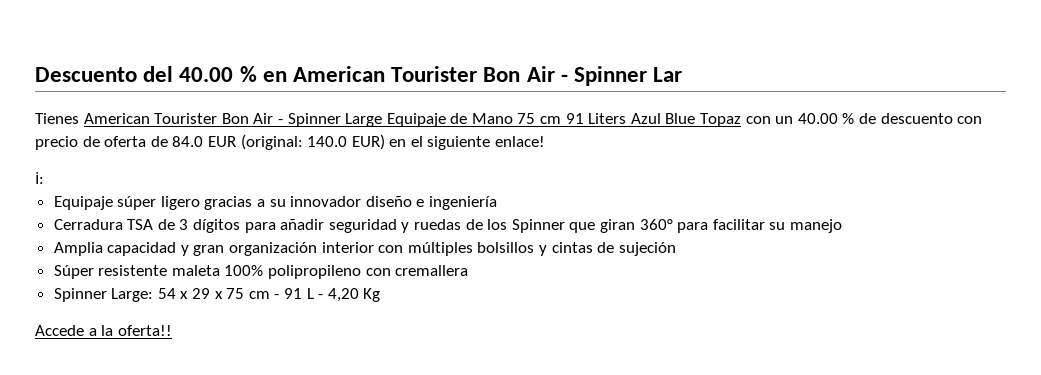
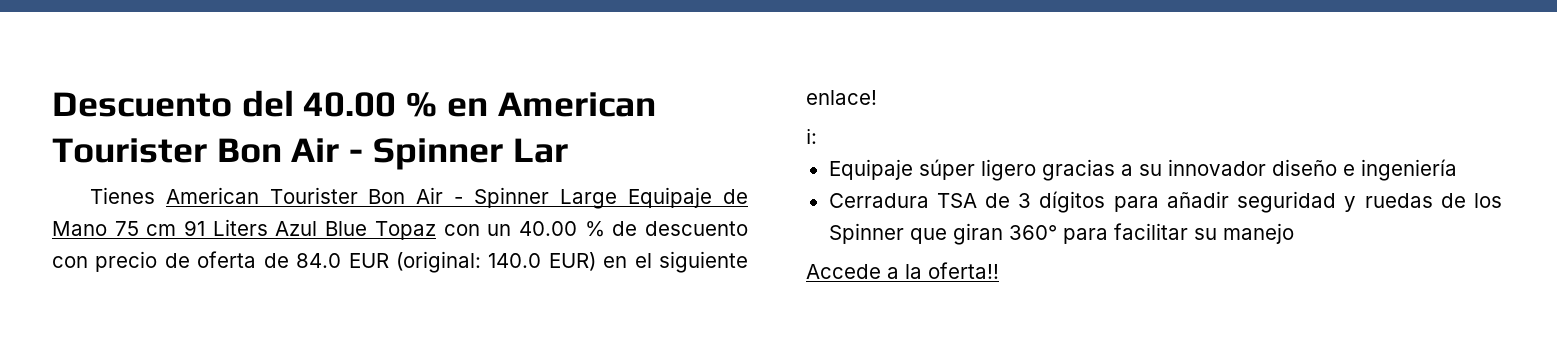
[53,242,676,256] [53,265,469,279] [53,288,381,302] // Amplia capacidad y gran organización interior con múltiples bolsillos y cintas de sujeción // Súper resistente maleta 100% polipropileno con cremallera // Spinner Large: 54 x 29 x 75 cm - 91 L - 4,20 Kg -> (1294, 233) none

